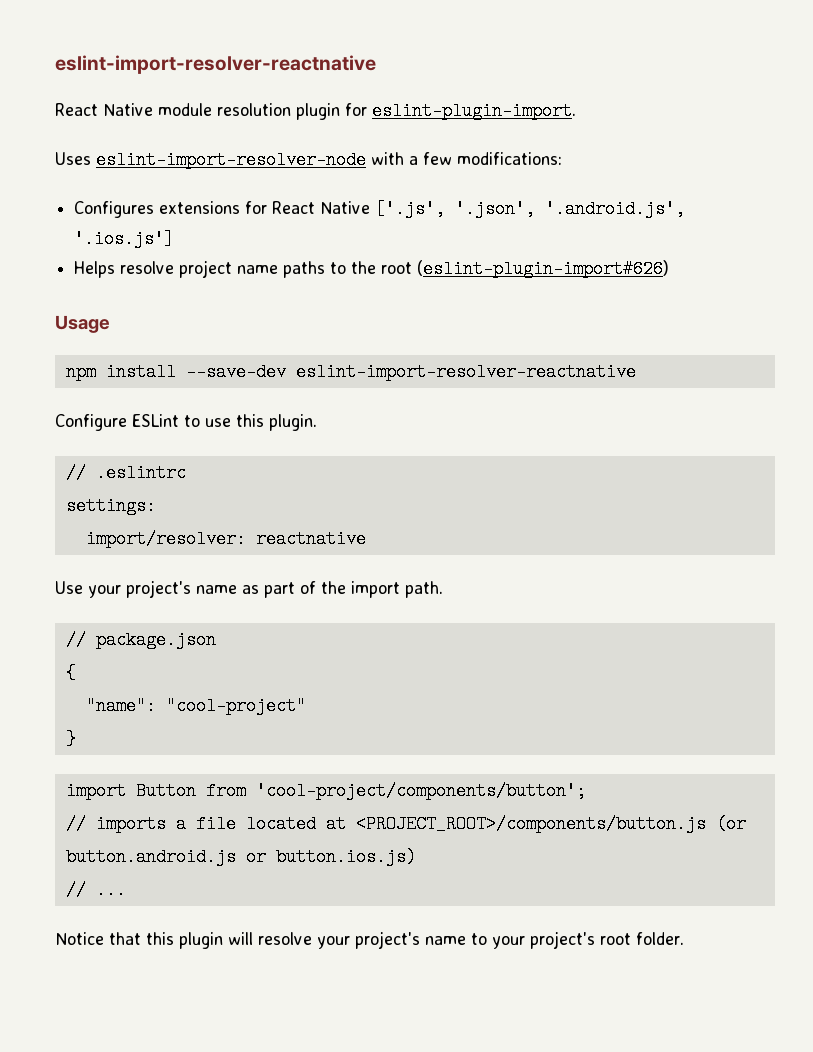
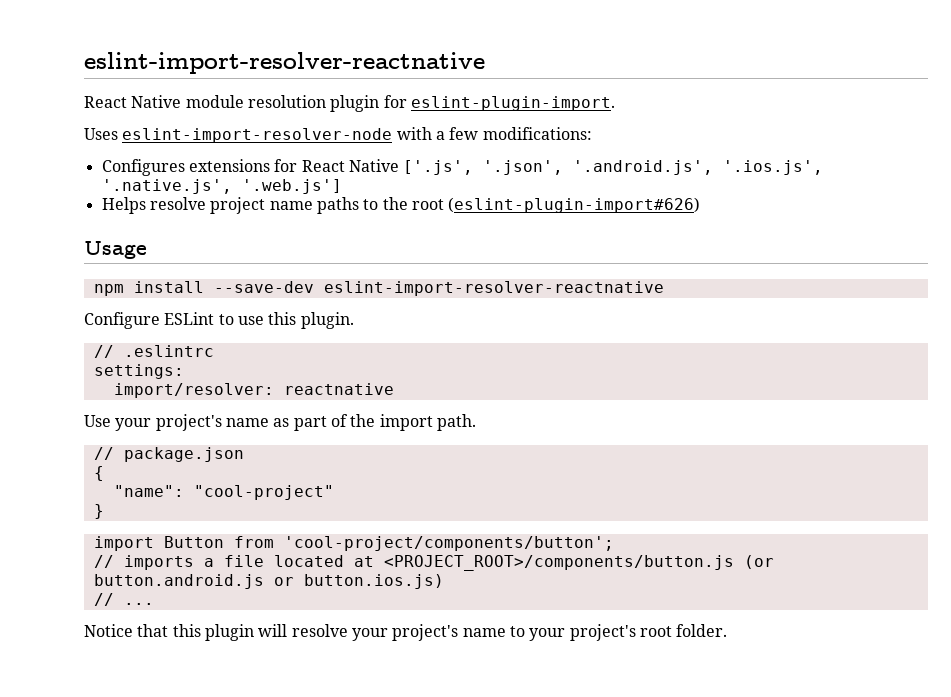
[74,230,175,248] '.ios.js'] -> [723,160,824,175] [101,179,342,194] '.ios.js', '.native.js', '.web.js']

